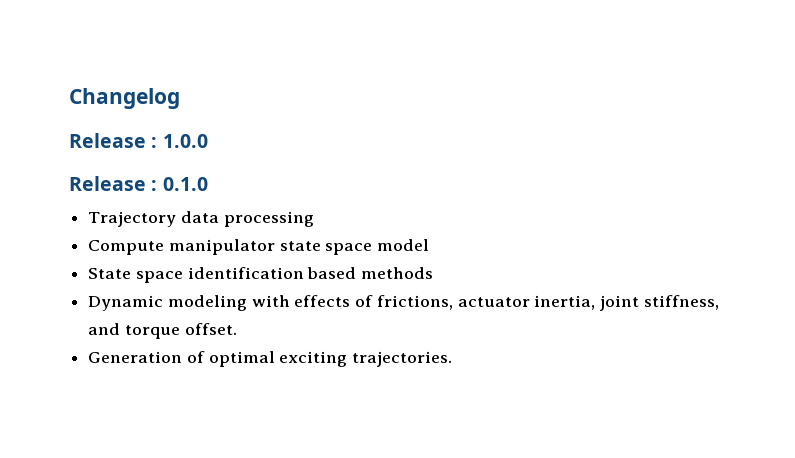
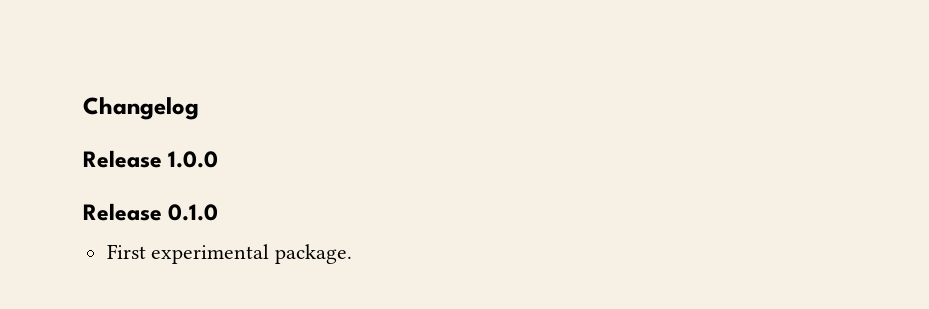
[151,137,158,148] : -> (162, 159) none
[151,180,158,191] : -> (162, 212) none
[88,211,314,227] [88,239,430,255] [88,267,434,283] [88,295,719,311] [88,323,237,339] [88,351,453,367] Trajectory data processing // Compute manipulator state space model // State space identification based methods // Dynamic modeling with effects of frictions, actuator inertia, joint stiffness, and torque offset. // Generation of optimal exciting trajectories. -> [106,244,353,264] First experimental package.

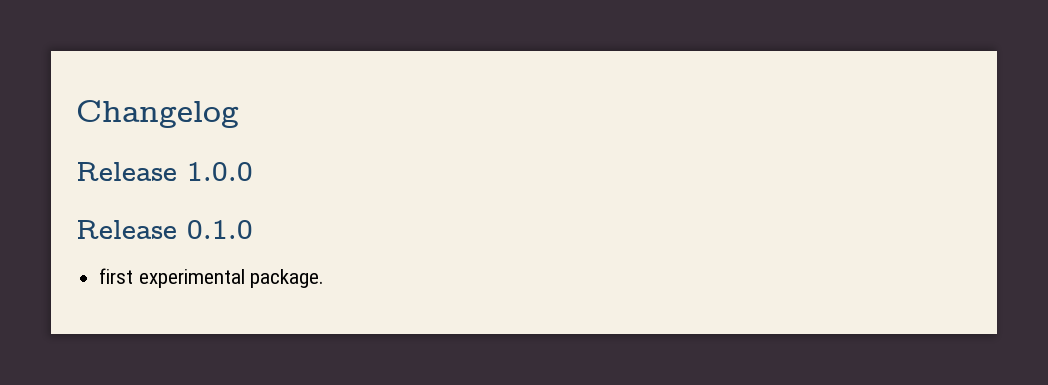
[106,244,146,259] First -> [99,268,134,284] first

